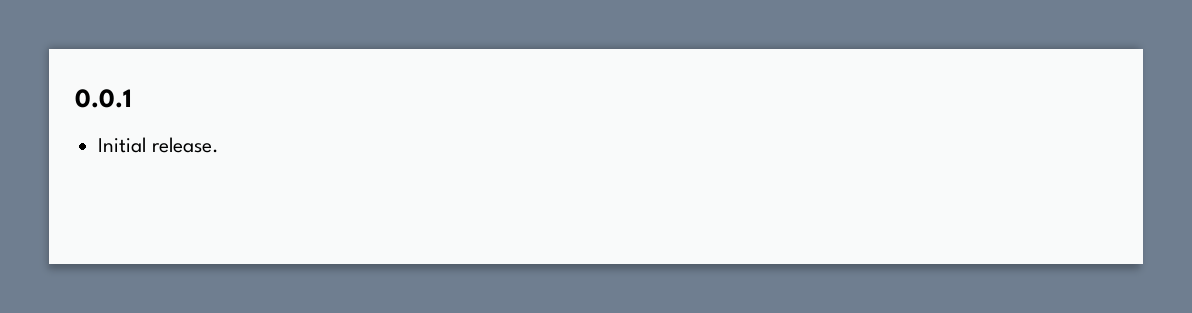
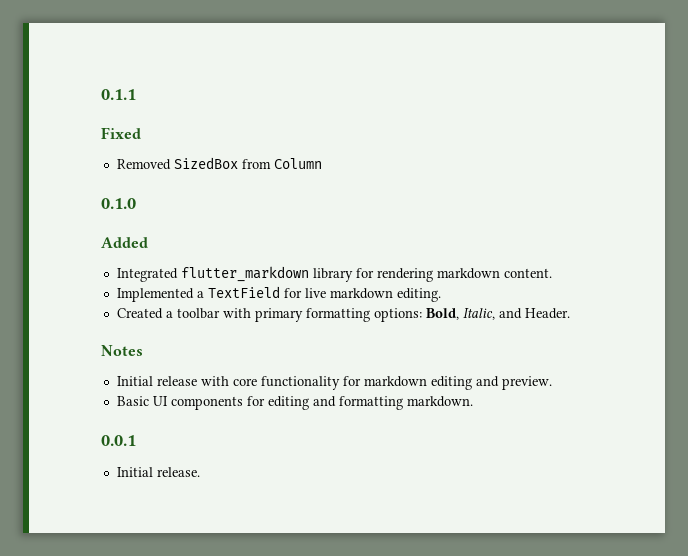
(75, 98) none -> [101,89,136,100] [101,127,141,139] [116,157,322,170] [101,198,136,209] [101,237,148,248] [116,266,552,282] [116,286,441,302] [116,308,570,322] [101,345,143,356] [116,376,552,390] [116,396,473,410] 0.1.1 // Fixed // Removed SizedBox from Column // 0.1.0 // Added // Integrated flutter_markdown library for rendering markdown content. // Implemented a TextField for live markdown editing. // Created a toolbar with primary formatting options: Bold, Italic, and Header. // Notes // Initial release with core functionality for markdown editing and preview. // Basic UI components for editing and formatting markdown. //

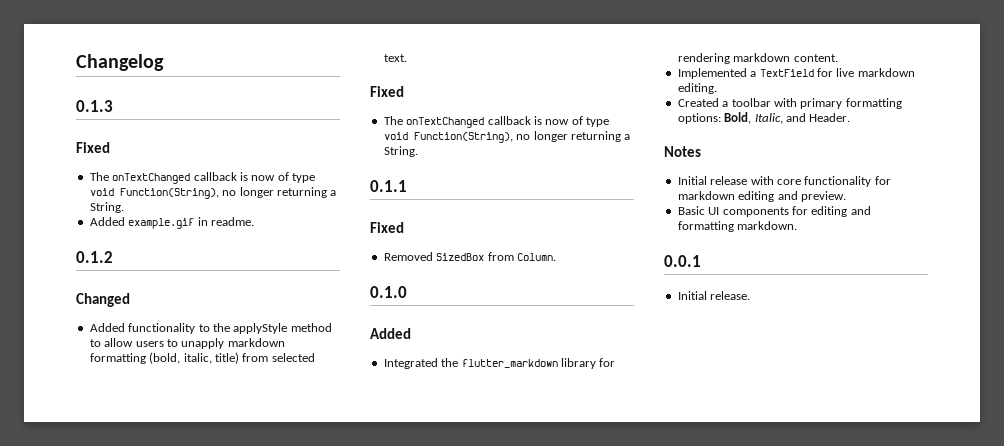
(101, 94) none -> [76,54,164,71] [76,100,113,112] [76,142,110,153] [89,172,315,184] [89,187,337,199] [89,202,124,213] [89,217,254,229] [76,251,113,263] [76,293,130,307] [89,323,332,334] [89,338,285,349] [89,352,315,364] [383,54,407,62] [370,86,404,97] [383,116,609,128] [383,131,631,143] [383,146,418,157] Changelog // 0.1.3 // Fixed // The onTextChanged callback is now of type void Function(String), no longer returning a String. // Added example.gif in readme. // 0.1.2 // Changed // Added functionality to the applyStyle method to allow users to unapply markdown formatting (bold, italic, title) from selected text. // Fixed // The onTextChanged callback is now of type void Function(String), no longer returning a String. //
[273,158,322,169] Column -> [516,253,556,261] Column.
(178, 275) none -> [441,358,459,367] the

